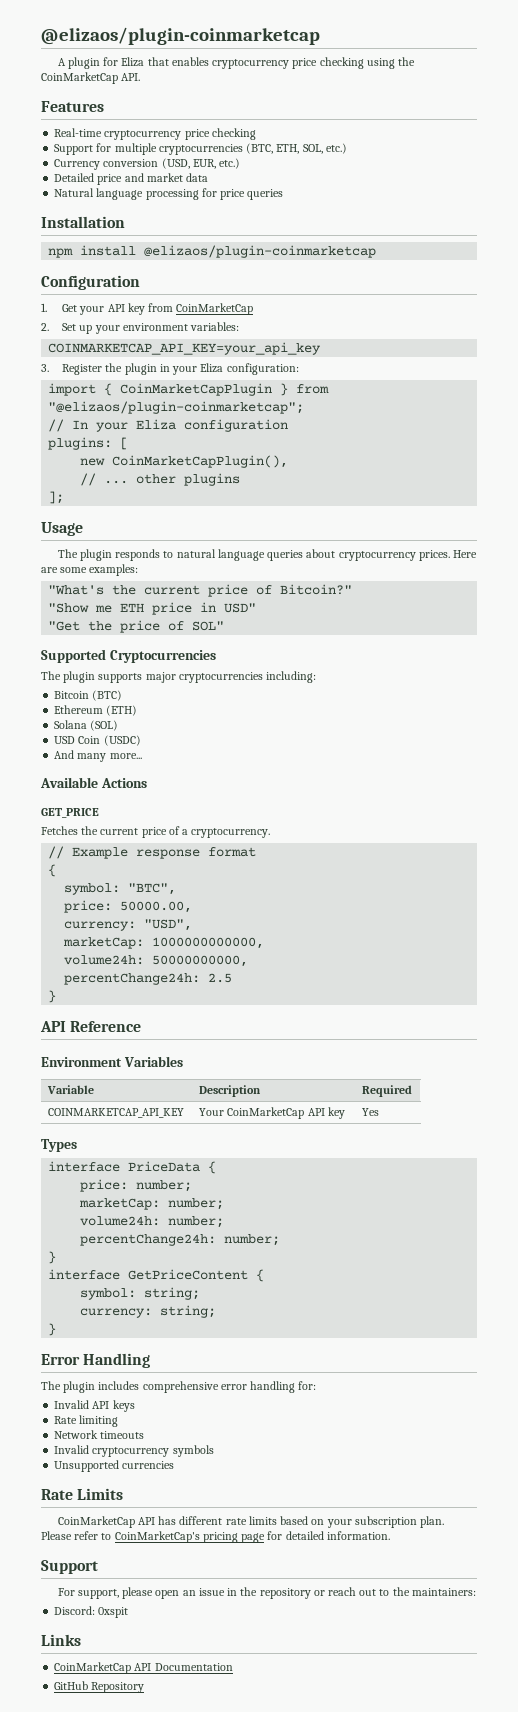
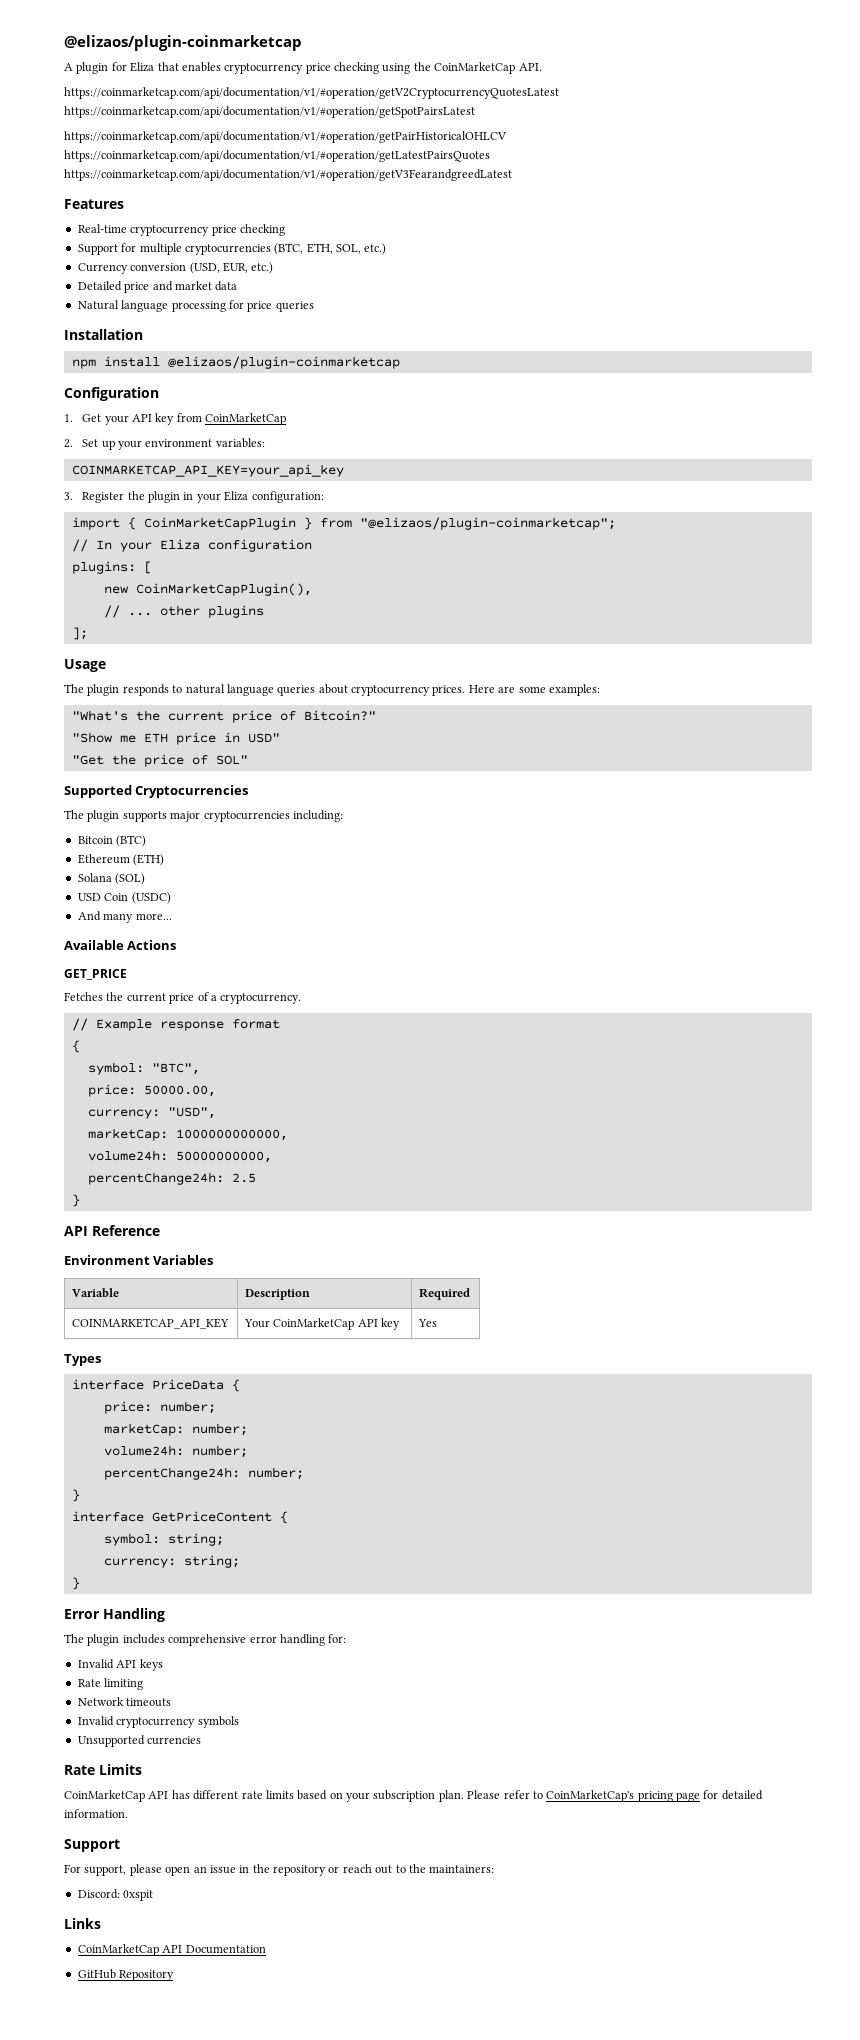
(141, 77) none -> [64,87,559,99] [64,106,475,118] [64,131,507,143] [64,150,490,162] [64,169,512,181] // https://coinmarketcap.com/api/documentation/v1/#operation/getV2CryptocurrencyQuotesLatest https://coinmarketcap.com/api/documentation/v1/#operation/getSpotPairsLatest // https://coinmarketcap.com/api/documentation/v1/#operation/getPairHistoricalOHLCV https://coinmarketcap.com/api/documentation/v1/#operation/getLatestPairsQuotes https://coinmarketcap.com/api/documentation/v1/#operation/getV3FearandgreedLatest

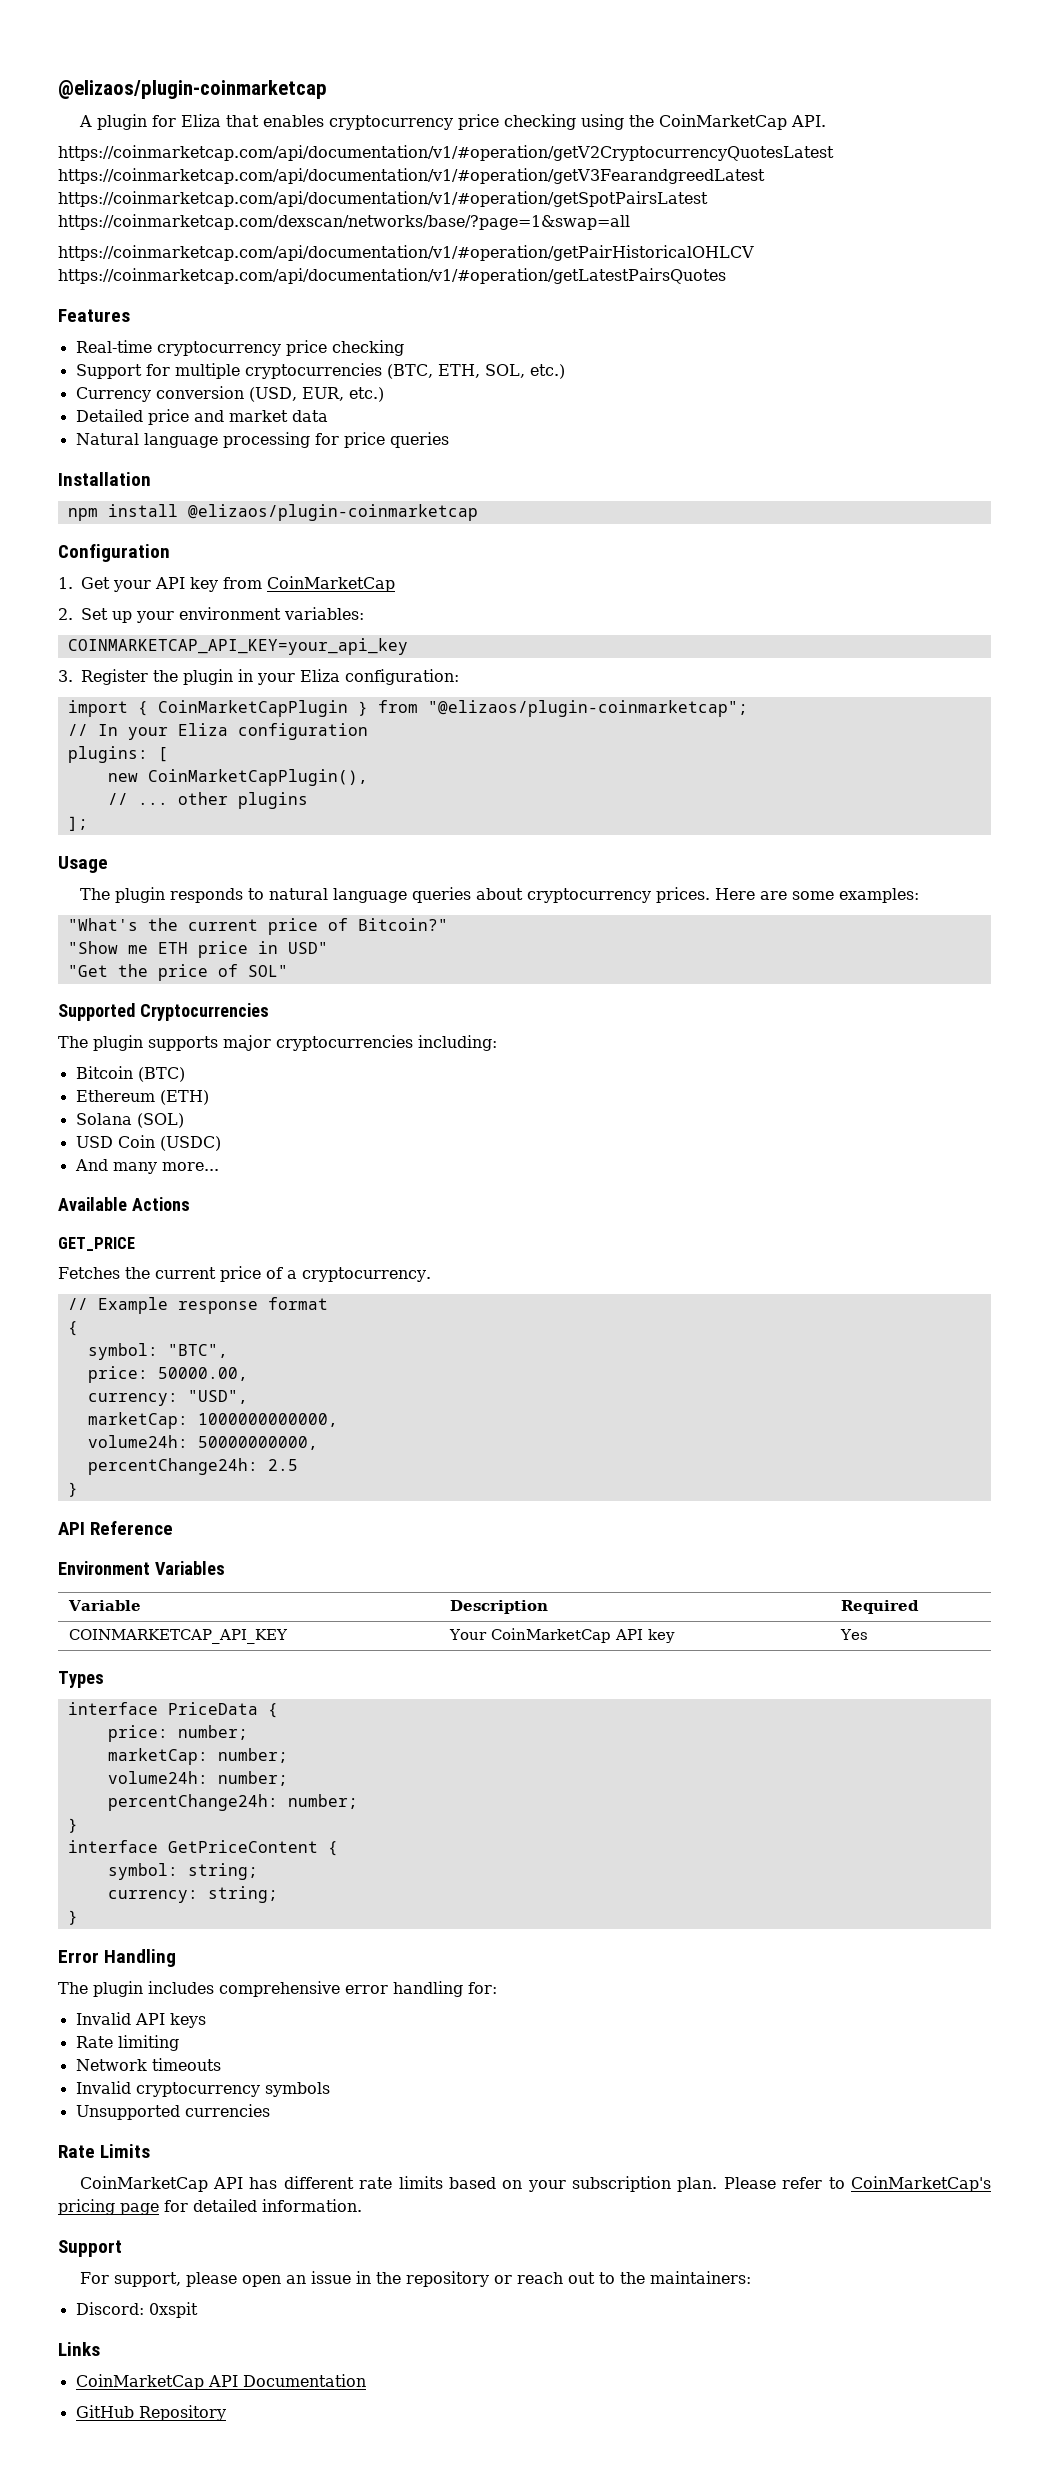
(559, 93) none -> [58,168,765,184] https://coinmarketcap.com/api/documentation/v1/#operation/getV3FearandgreedLatest
(475, 112) none -> [58,214,630,230] https://coinmarketcap.com/dexscan/networks/base/?page=1&swap=all
[64,169,512,181] https://coinmarketcap.com/api/documentation/v1/#operation/getV3FearandgreedLatest -> (726, 276) none

